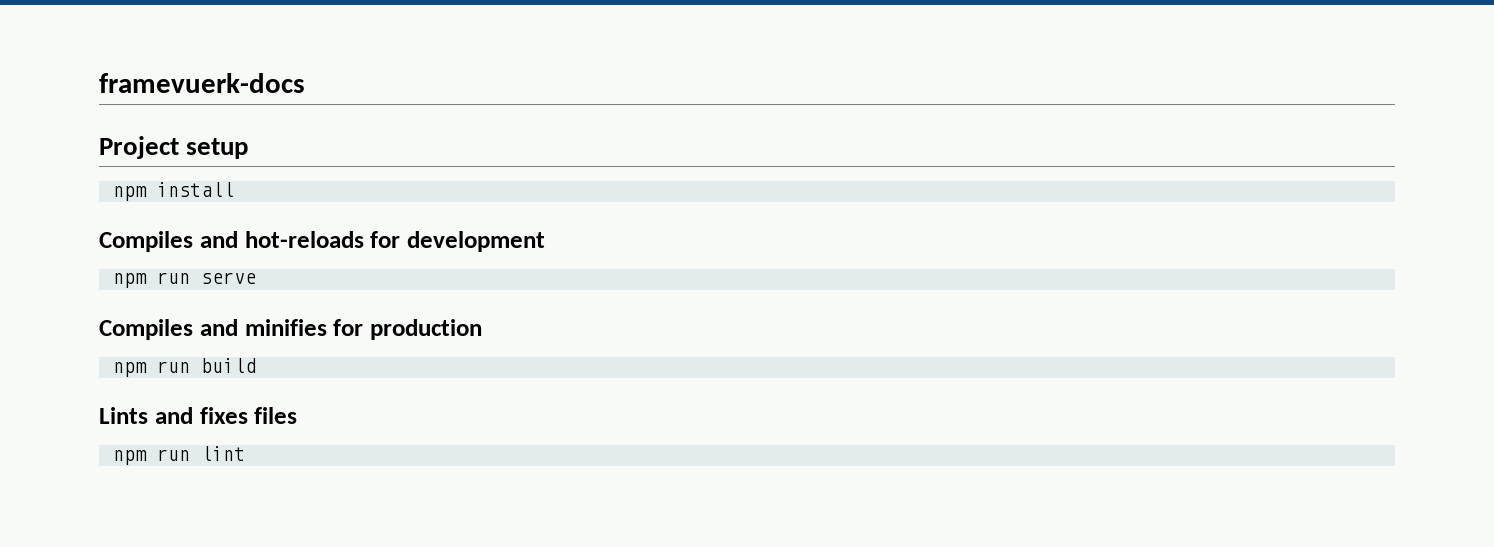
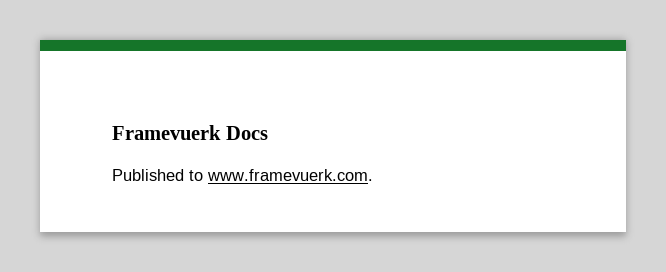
[99,73,305,93] [99,136,249,159] [112,182,234,201] [99,231,545,252] [112,272,256,288] [99,319,482,340] [112,358,256,377] [99,407,298,424] [112,446,245,465] framevuerk-docs // Project setup // npm install // Compiles and hot-reloads for development // npm run serve // Compiles and minifies for production // npm run build // Lints and fixes files // npm run lint -> [112,125,268,140] [112,169,373,181] Framevuerk Docs // Published to www.framevuerk.com.

